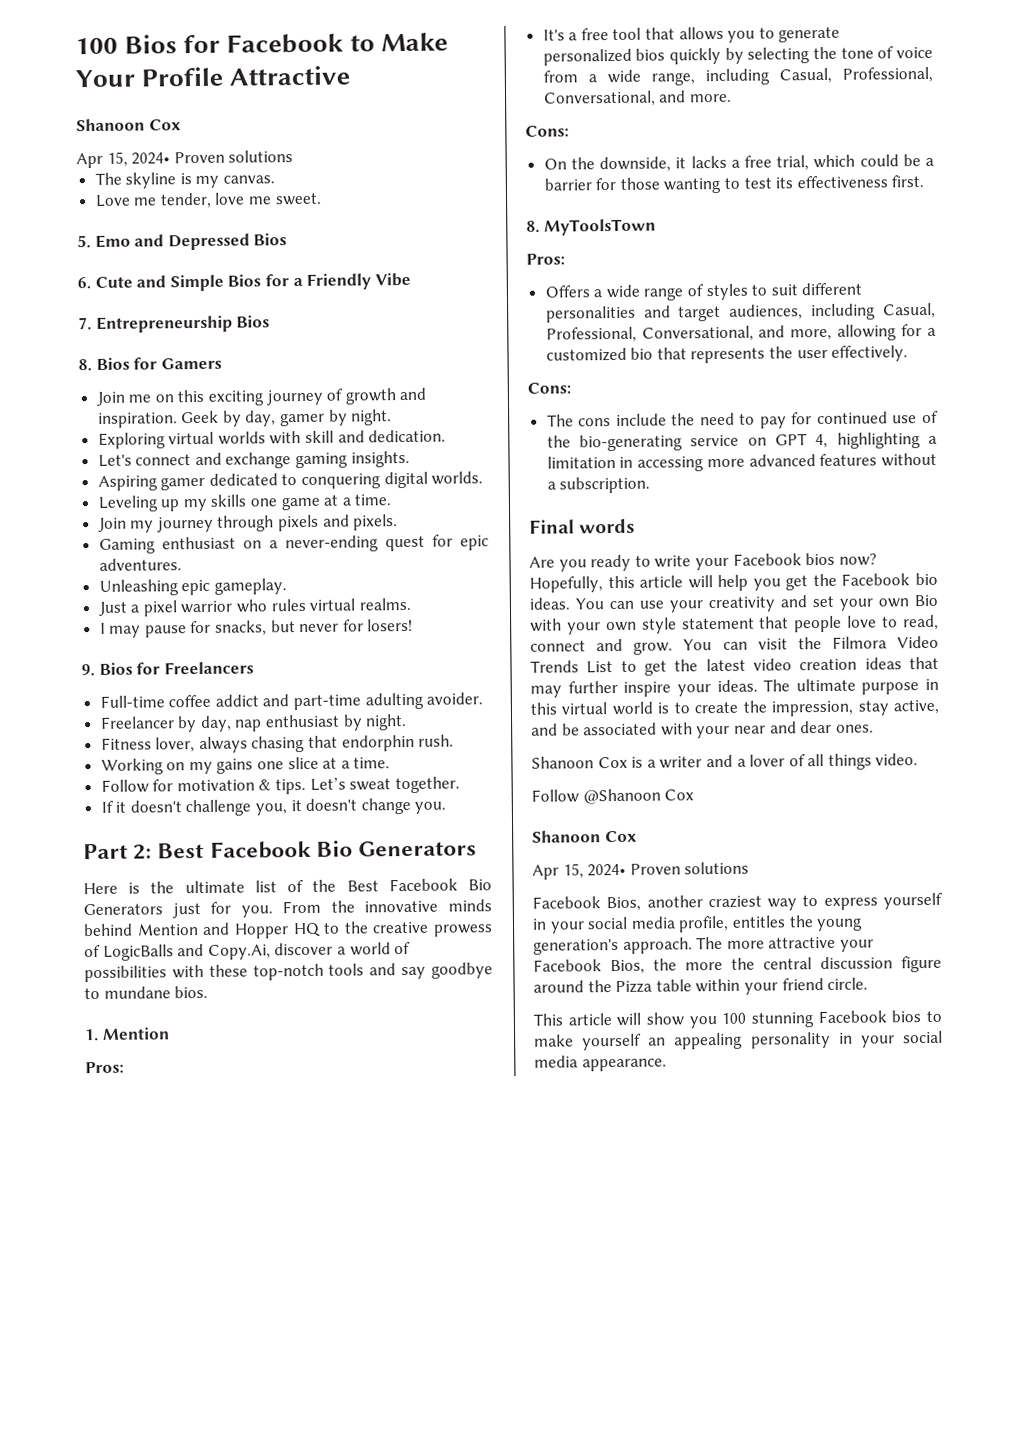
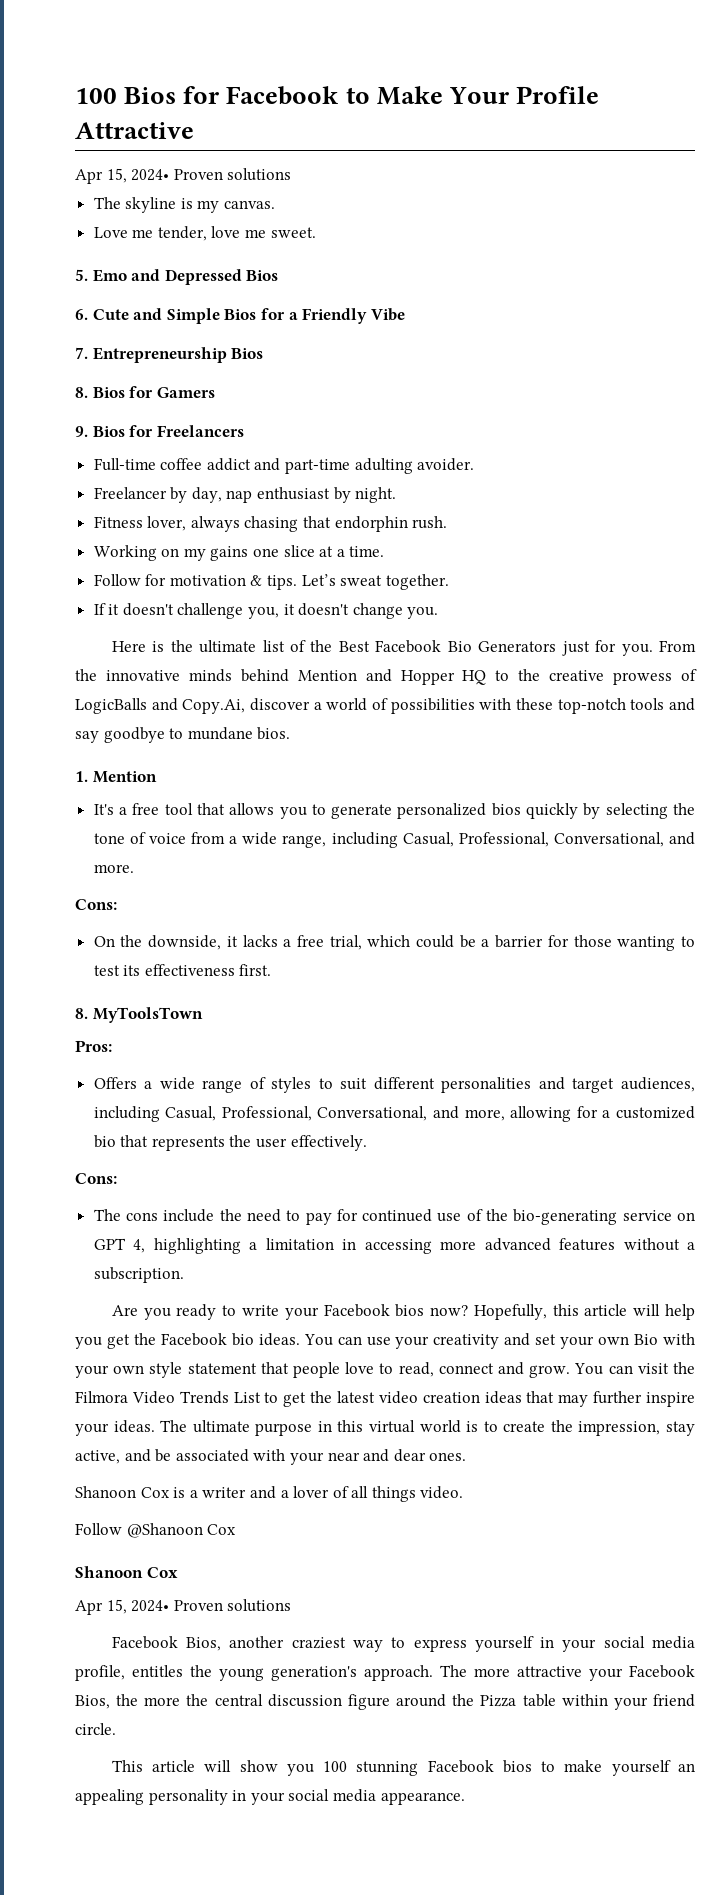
[76,118,181,132] // Shanoon Cox -> (194, 130) none
[95,387,427,406] [97,409,393,428] [97,429,447,449] [97,450,410,469] [97,471,484,491] [97,494,392,512] [97,514,399,533] [98,534,489,554] [98,558,182,571] [98,578,287,596] [97,597,411,617] [99,618,414,638] // Join me on this exciting journey of growth and inspiration. Geek by day, gamer by night. // Exploring virtual worlds with skill and dedication. // Let's connect and exchange gaming insights. // Aspiring gamer dedicated to conquering digital worlds. // Leveling up my skills one game at a time. // Join my journey through pixels and pixels. // Gaming enthusiast on a never-ending quest for epic adventures. // Unleashing epic gameplay. // Just a pixel warrior who rules virtual realms. // I may pause for snacks, but never for losers! -> (215, 392) none
[83,840,478,860] // Part 2: Best Facebook Bio Generators -> (439, 613) none
[85,1061,124,1074] // Pros: -> (157, 777) none
[529,518,636,534] // Final words -> (184, 1275) none

